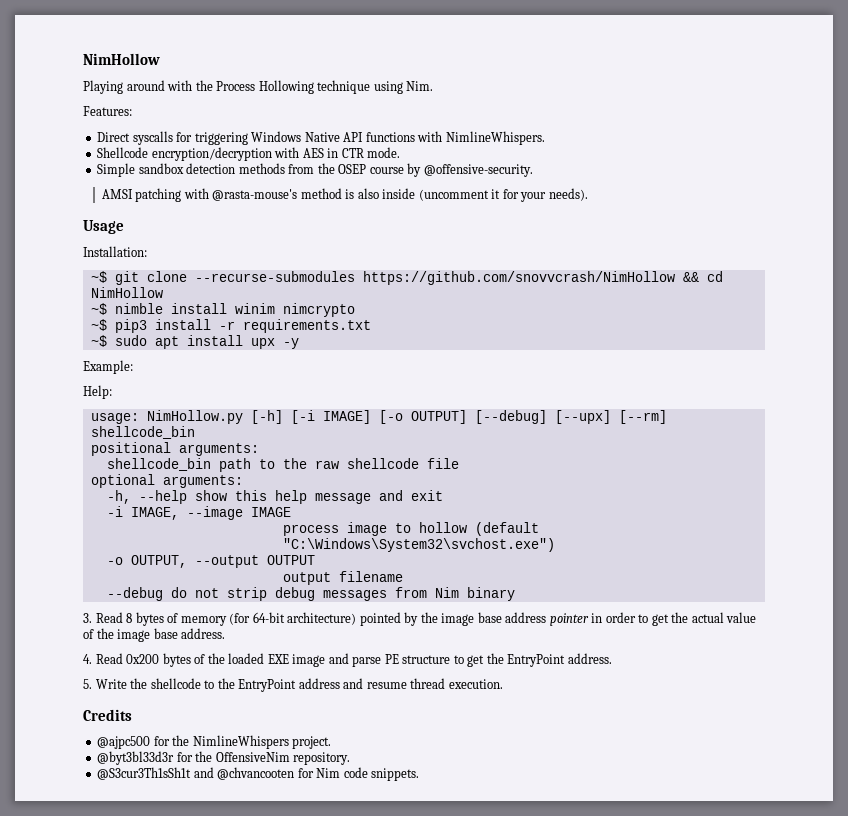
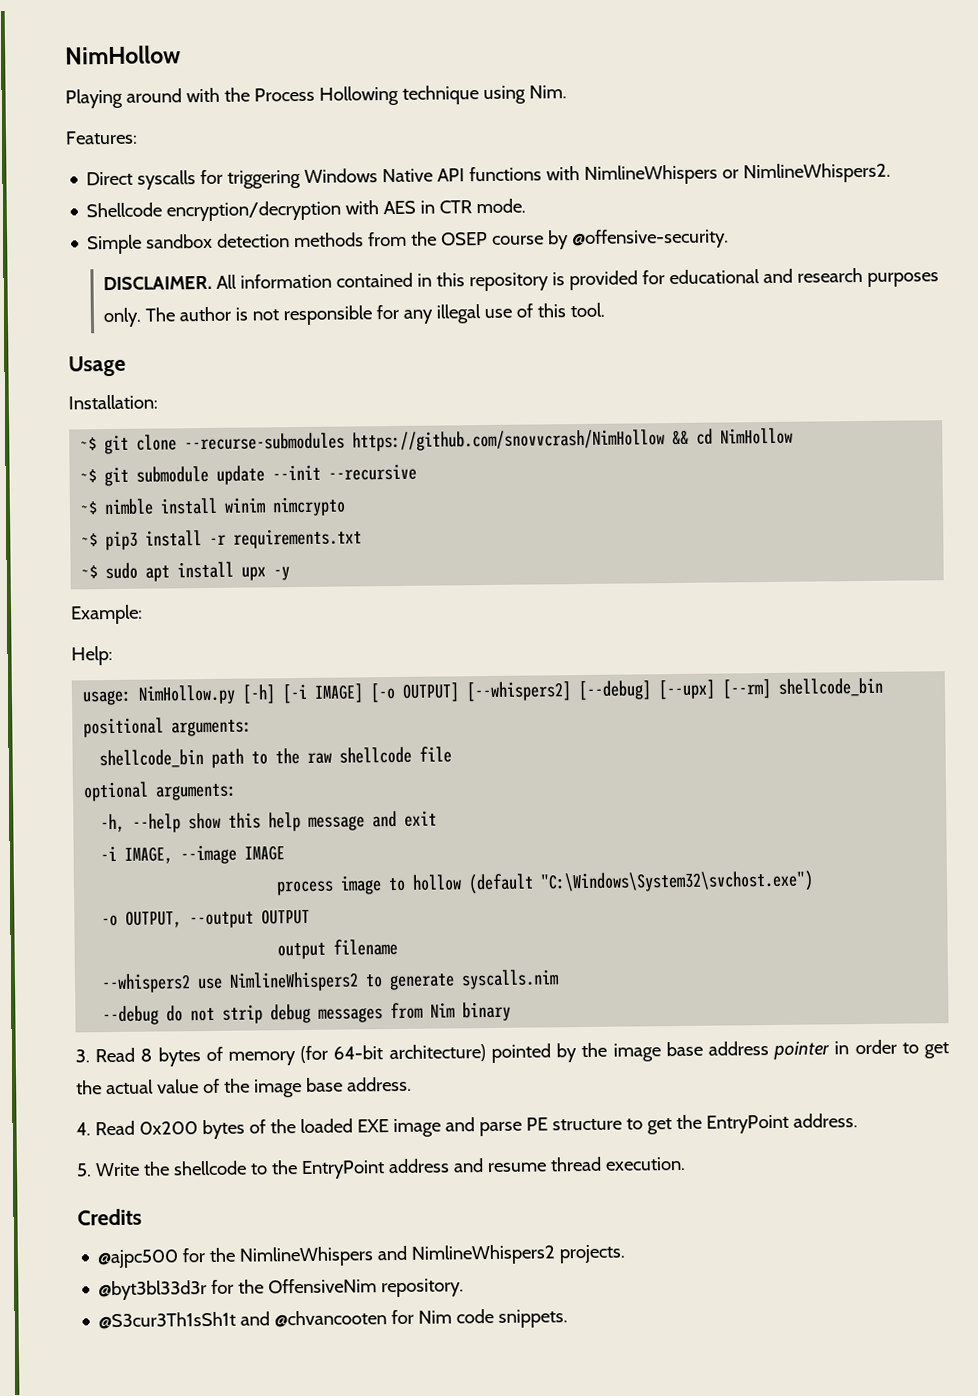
[445,131,545,145] NimlineWhispers. -> [584,162,892,185] NimlineWhispers or NimlineWhispers2.
[101,188,588,202] AMSI patching with @rasta-mouse's method is also inside (uncomment it for your needs). -> [102,267,939,292] [102,302,605,328] DISCLAIMER. All information contained in this repository is provided for educational and research purposes only. The author is not responsible for any illegal use of this tool.
(163, 292) none -> [80,463,418,487] // ~$ git submodule update --init --recursive
(467, 417) none -> [466,681,573,702] [--whispers2]
(403, 576) none -> [101,969,560,994] // --whispers2 use NimlineWhispers2 to generate syscalls.nim
[292,736,332,749] project. -> [377,1244,627,1265] and NimlineWhispers2 projects.

